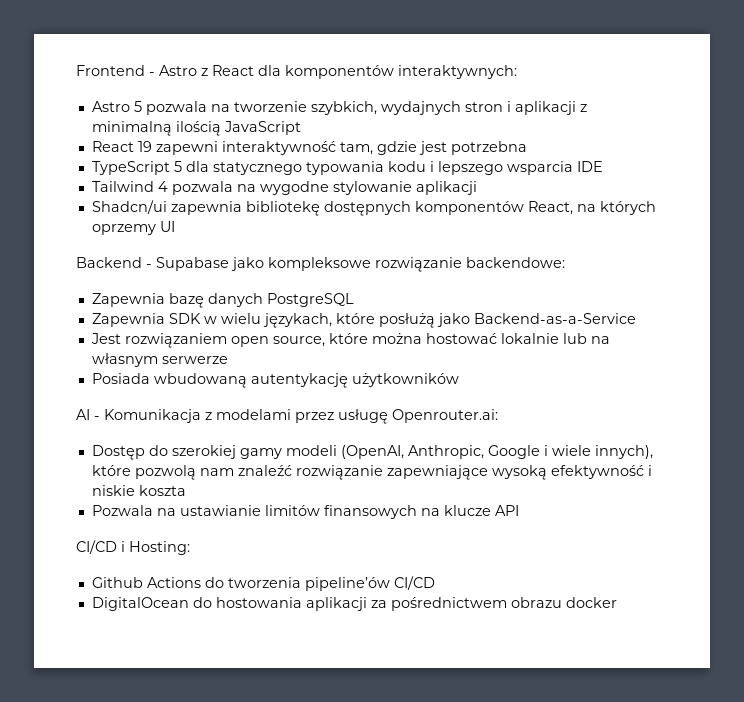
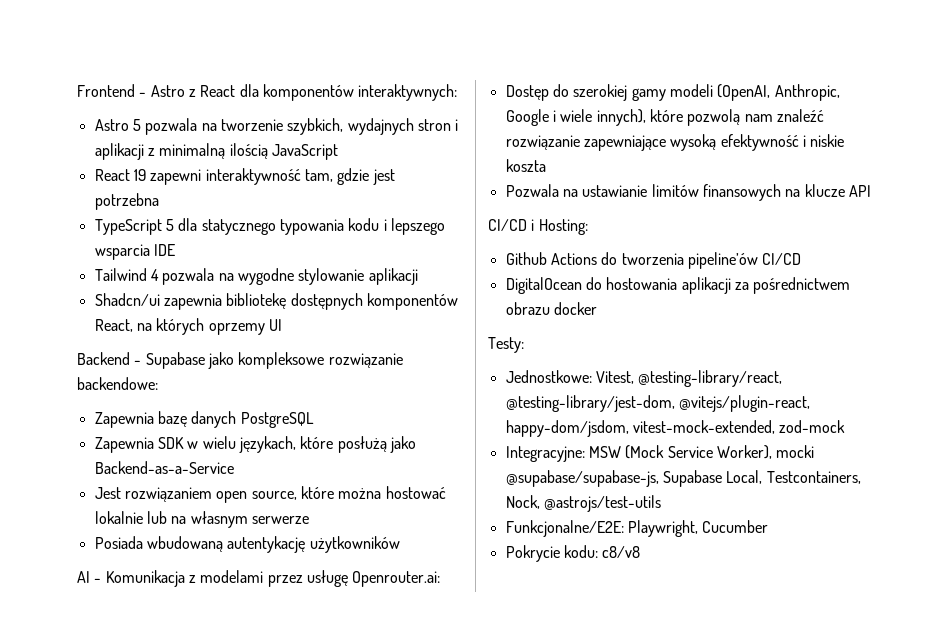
(617, 602) none -> [488,337,524,353] [505,370,783,387] [505,395,810,412] [505,420,846,437] [505,445,815,462] [505,470,861,487] [505,495,661,512] [505,520,769,537] [505,545,641,562] // Testy: // Jednostkowe: Vitest, @testing-library/react, @testing-library/jest-dom, @vitejs/plugin-react, happy-dom/jsdom, vitest-mock-extended, zod-mock // Integracyjne: MSW (Mock Service Worker), mocki @supabase/supabase-js, Supabase Local, Testcontainers, Nock, @astrojs/test-utils // Funkcjonalne/E2E: Playwright, Cucumber // Pokrycie kodu: c8/v8

